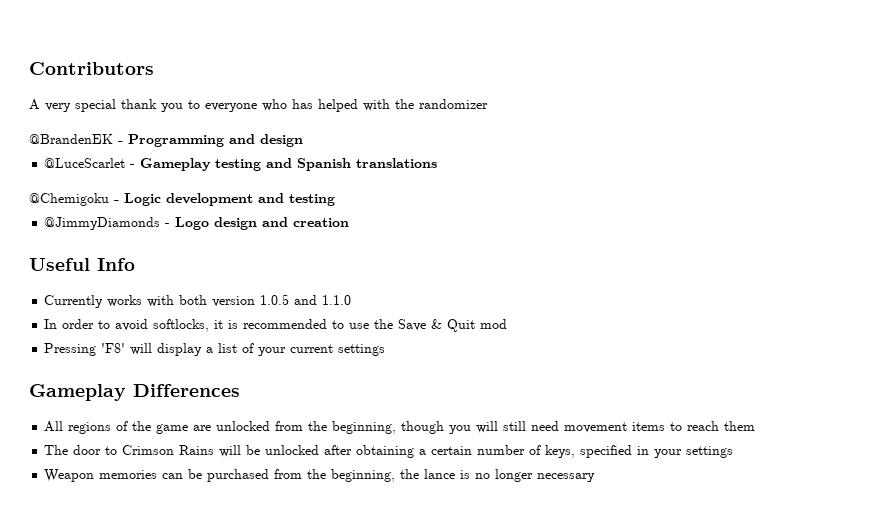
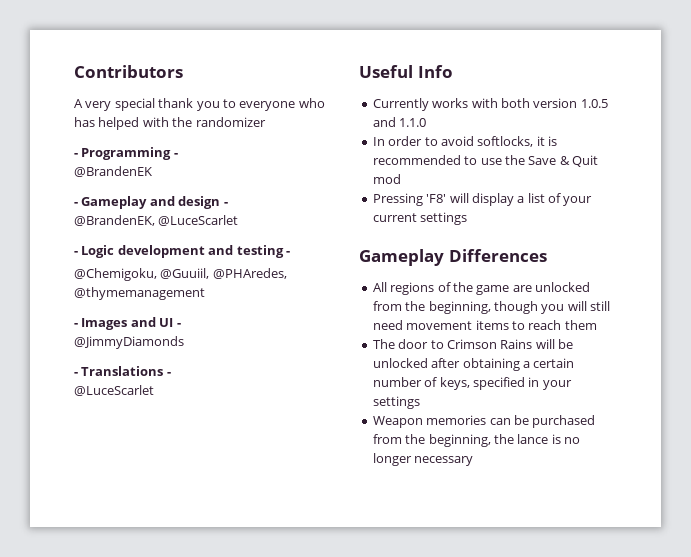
[29,134,113,144] @BrandenEK -> (266, 122) none
(224, 140) none -> [173,153,178,157] [74,166,152,177] [74,196,148,209] - // @BrandenEK // - Gameplay
[44,158,438,171] [29,193,109,206] // @LuceScarlet - Gameplay testing and Spanish translations // @Chemigoku -> [223,202,228,206] [74,215,239,226] - // @BrandenEK, @LuceScarlet //
[44,217,350,230] // @JimmyDiamonds - Logo design and creation -> [285,251,290,255] [74,268,287,281] [74,287,205,300] [74,317,181,330] [74,336,184,349] [74,366,171,376] [74,385,154,396] - // @Chemigoku, @Guuiil, @PHAredes, @thymemanagement // - Images and UI - // @JimmyDiamonds // - Translations - // @LuceScarlet

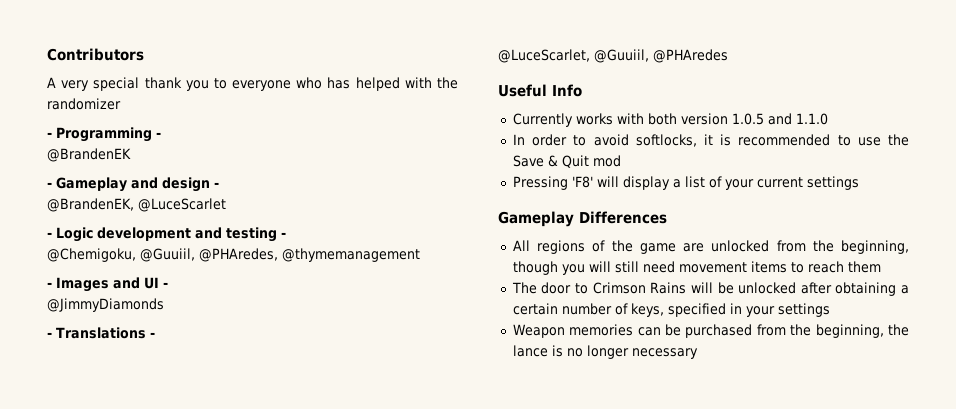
[74,385,154,396] @LuceScarlet -> [498,49,728,63] @LuceScarlet, @Guuiil, @PHAredes

